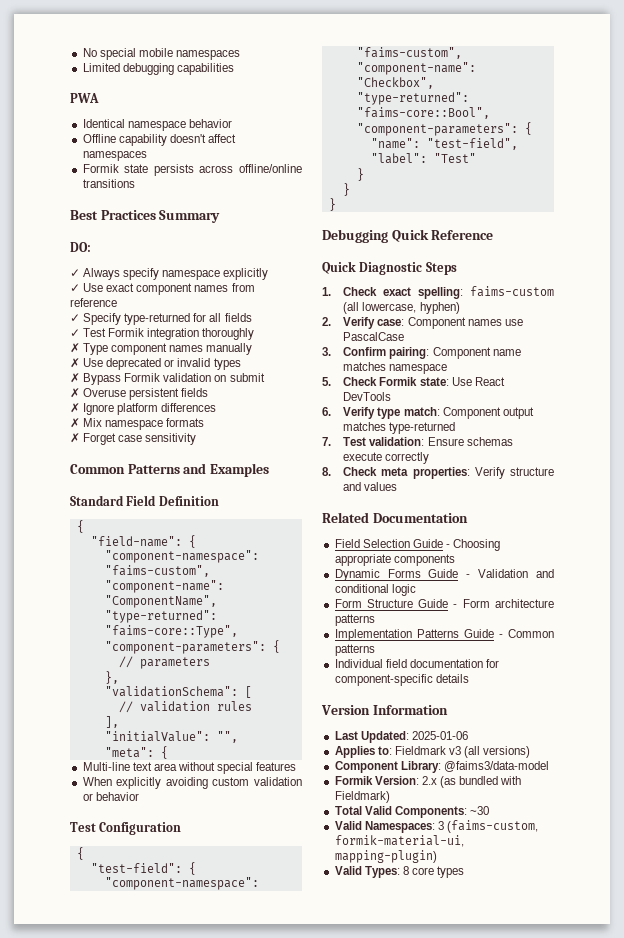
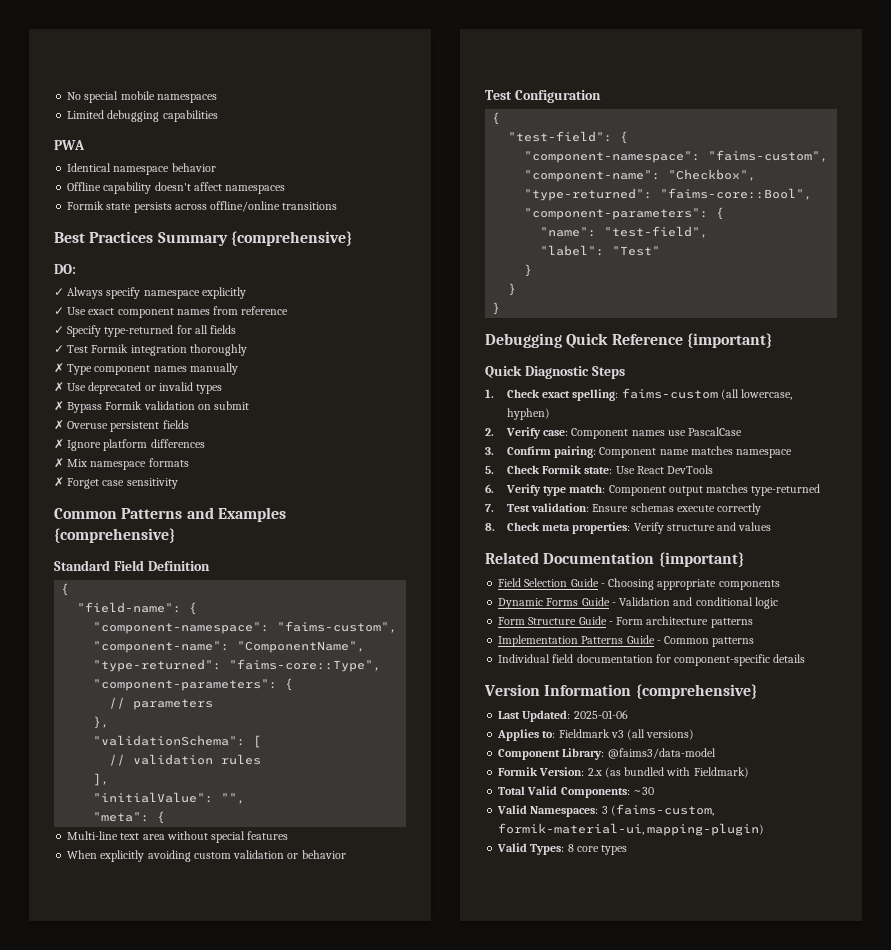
(221, 216) none -> [230,231,352,246] {comprehensive}
(269, 470) none -> [54,528,175,543] {comprehensive}
(494, 235) none -> [686,333,772,348] {important}
(468, 518) none -> [658,552,744,567] {important}
(448, 710) none -> [635,684,757,699] {comprehensive}

